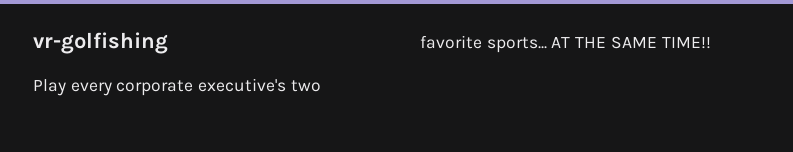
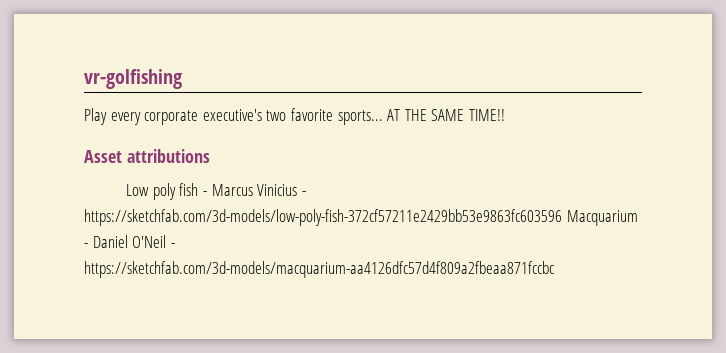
(711, 43) none -> [84,149,210,163] [126,183,306,200] [84,209,638,226] [84,235,175,248] [84,261,554,278] // Asset attributions // Low poly fish - Marcus Vinicius - https://sketchfab.com/3d-models/low-poly-fish-372cf57211e2429bb53e9863fc603596 Macquarium - Daniel O'Neil - https://sketchfab.com/3d-models/macquarium-aa4126dfc57d4f809a2fbeaa871fccbc

